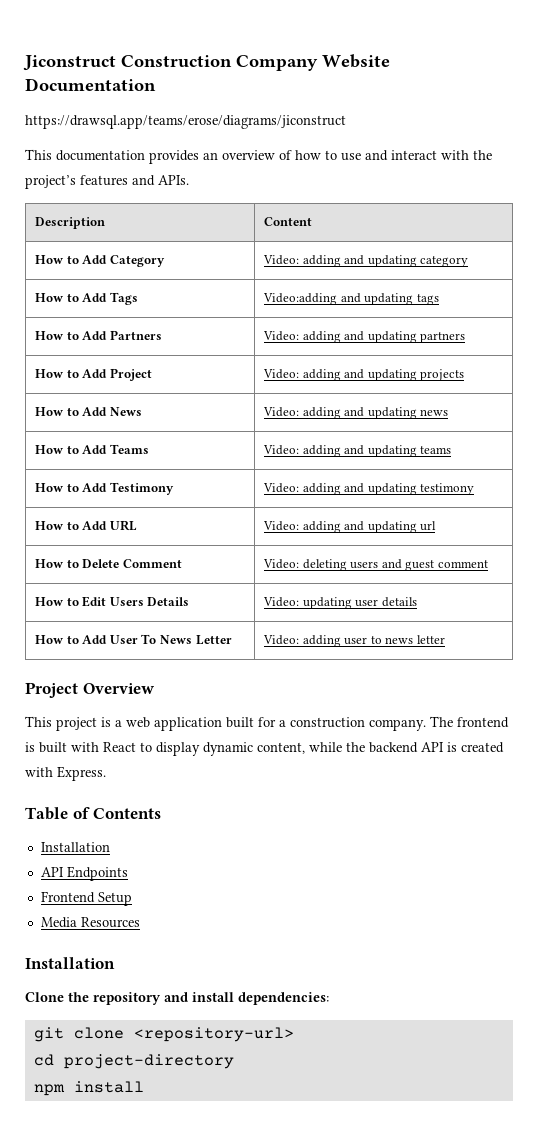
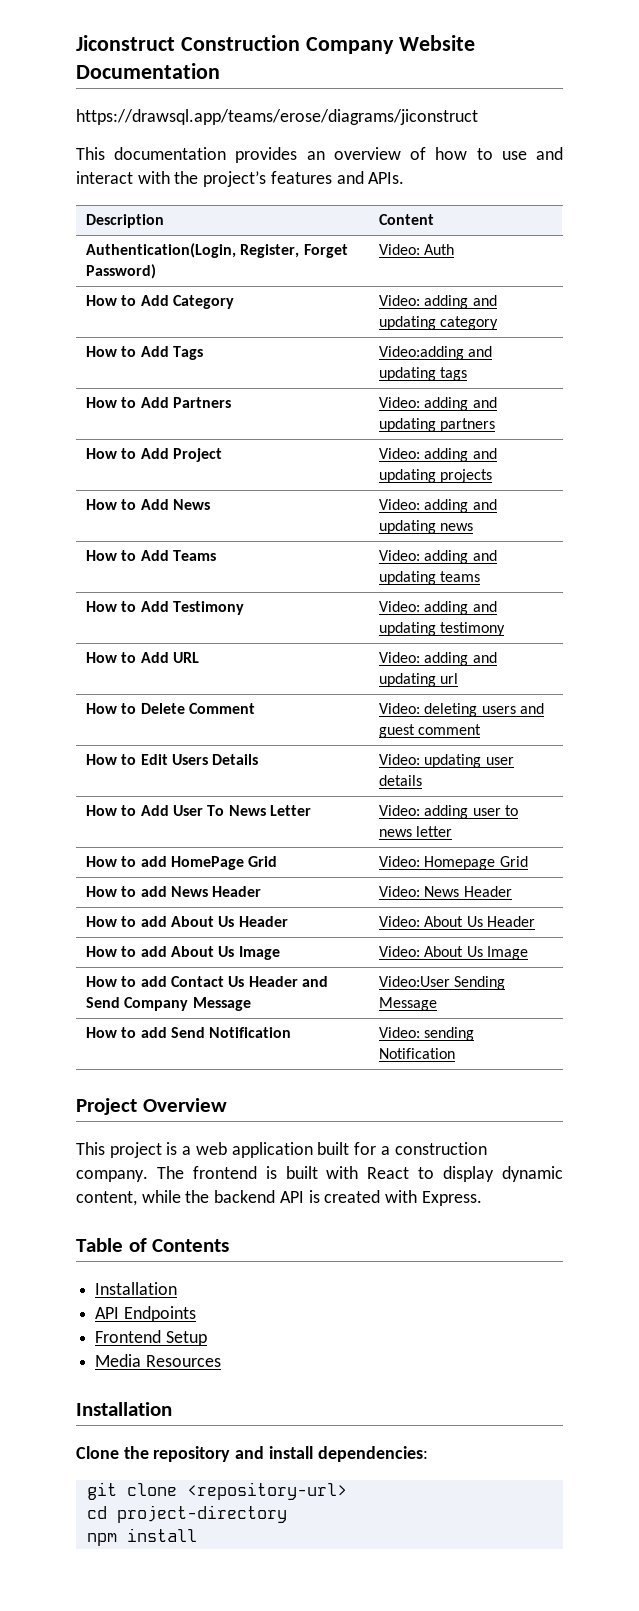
(313, 221) none -> [86,243,348,258] [86,264,157,279] [379,244,455,255] // Authentication(Login, Register, Forget Password) | Video: Auth
(445, 639) none -> [86,856,278,870] [379,856,528,870] [86,886,262,897] [379,886,512,897] [86,916,288,927] [379,916,536,927] [86,946,280,960] [379,946,529,960] [86,976,328,987] [86,997,251,1011] [379,976,506,990] [379,997,438,1011] [86,1027,292,1038] [379,1027,475,1041] [379,1048,456,1059] // How to add HomePage Grid | Video: Homepage Grid // How to add News Header | Video: News Header // How to add About Us Header | Video: About Us Header // How to add About Us Image | Video: About Us Image // How to add Contact Us Header and Send Company Message | Video:User Sending Message // How to add Send Notification | Video: sending Notification

